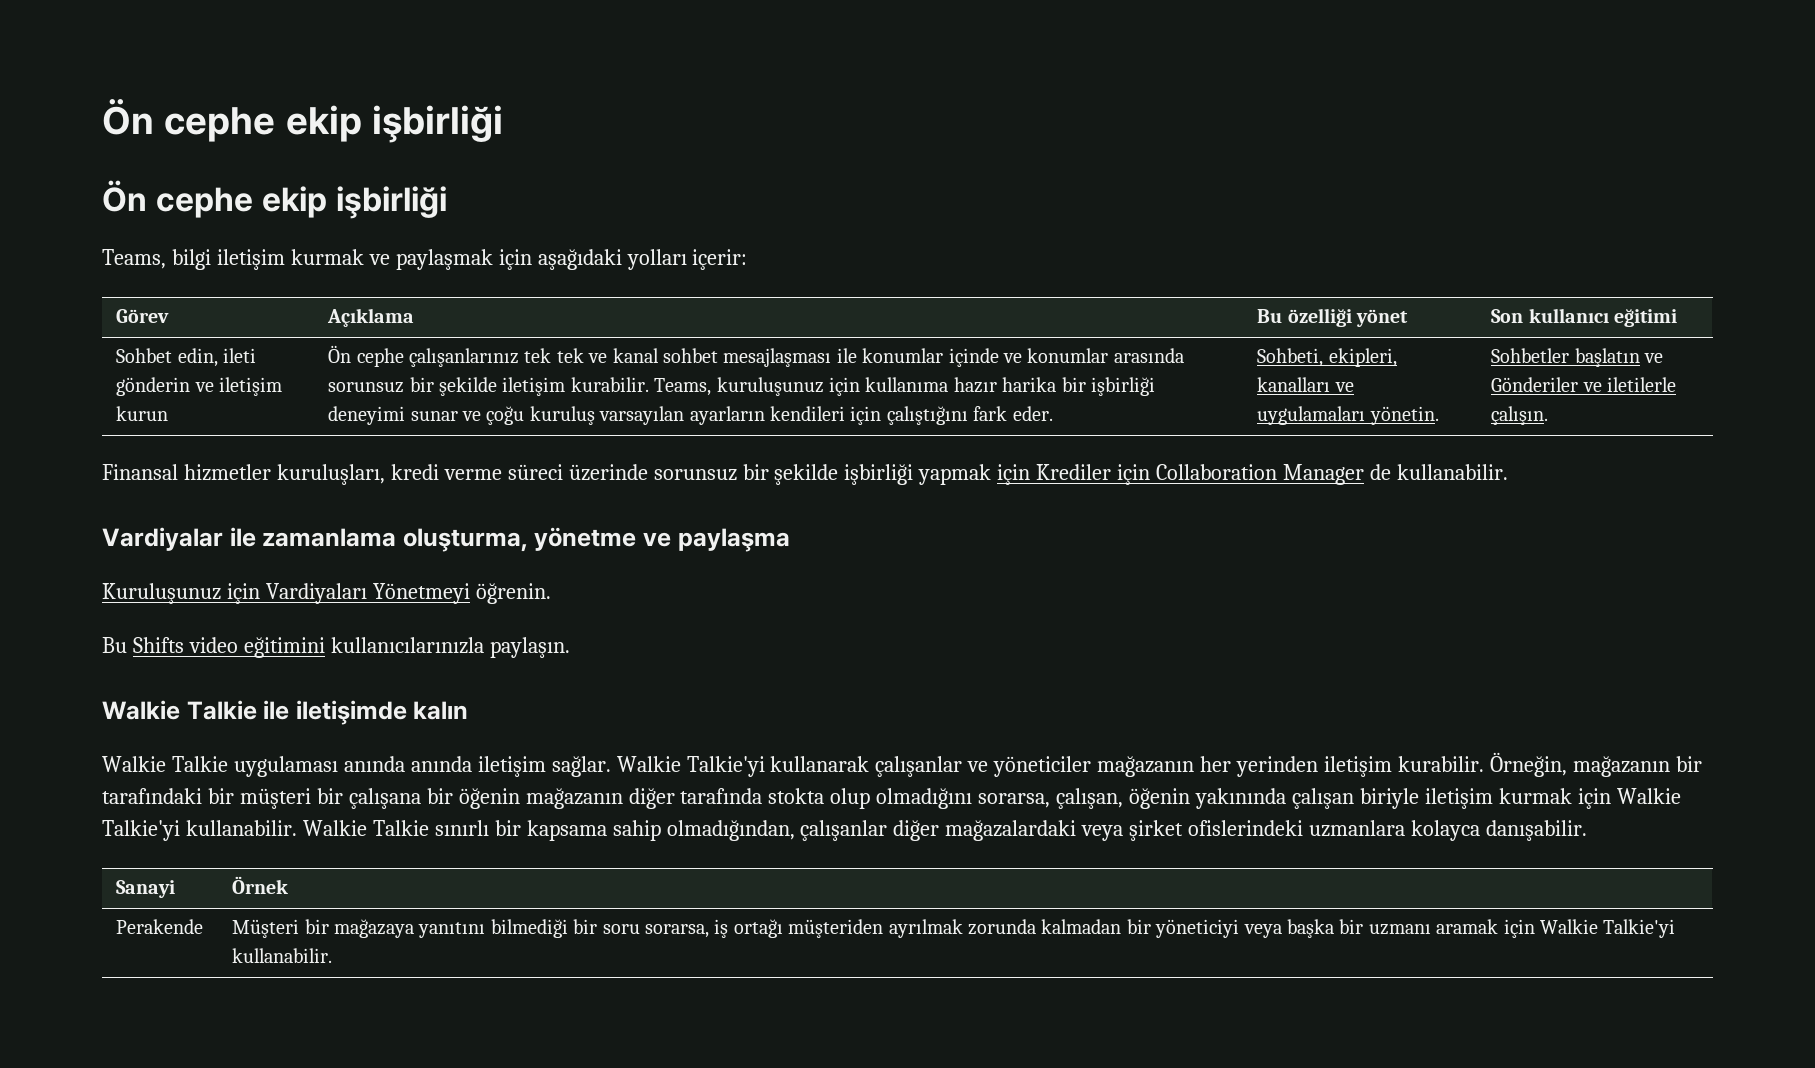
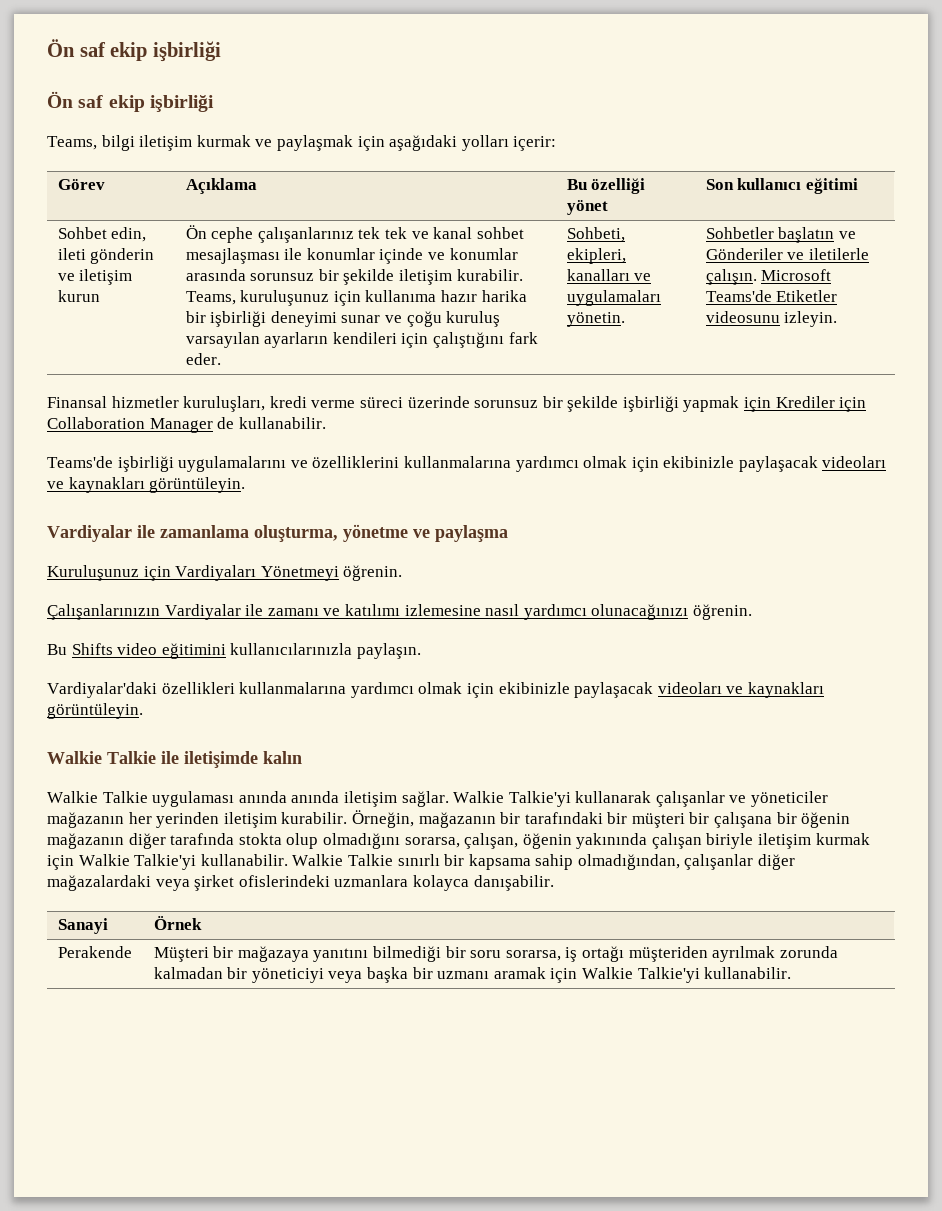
[102,99,276,142] Ön cephe -> [47,39,106,57] Ön saf
[155,187,253,218] cephe -> [78,95,104,108] saf
(1549, 415) none -> [761,269,832,281] [705,290,838,302] [705,311,838,327] Microsoft Teams'de Etiketler videosunu izleyin.
(1508, 472) none -> [47,456,887,472] [47,477,246,493] // Teams'de işbirliği uygulamalarını ve özelliklerini kullanmalarına yardımcı olmak için ekibinizle paylaşacak videoları ve kaynakları görüntüleyin.
(551, 593) none -> [47,604,752,620] // Çalışanlarınızın Vardiyalar ile zamanı ve katılımı izlemesine nasıl yardımcı olunacağınızı öğrenin.
(570, 647) none -> [47,682,824,698] [47,703,143,719] // Vardiyalar'daki özellikleri kullanmalarına yardımcı olmak için ekibinizle paylaşacak videoları ve kaynakları görüntüleyin.

